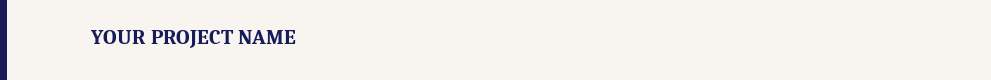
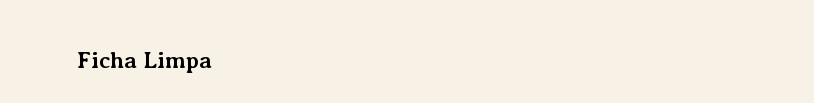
[90,30,297,48] YOUR PROJECT NAME -> [77,52,213,73] Ficha Limpa

